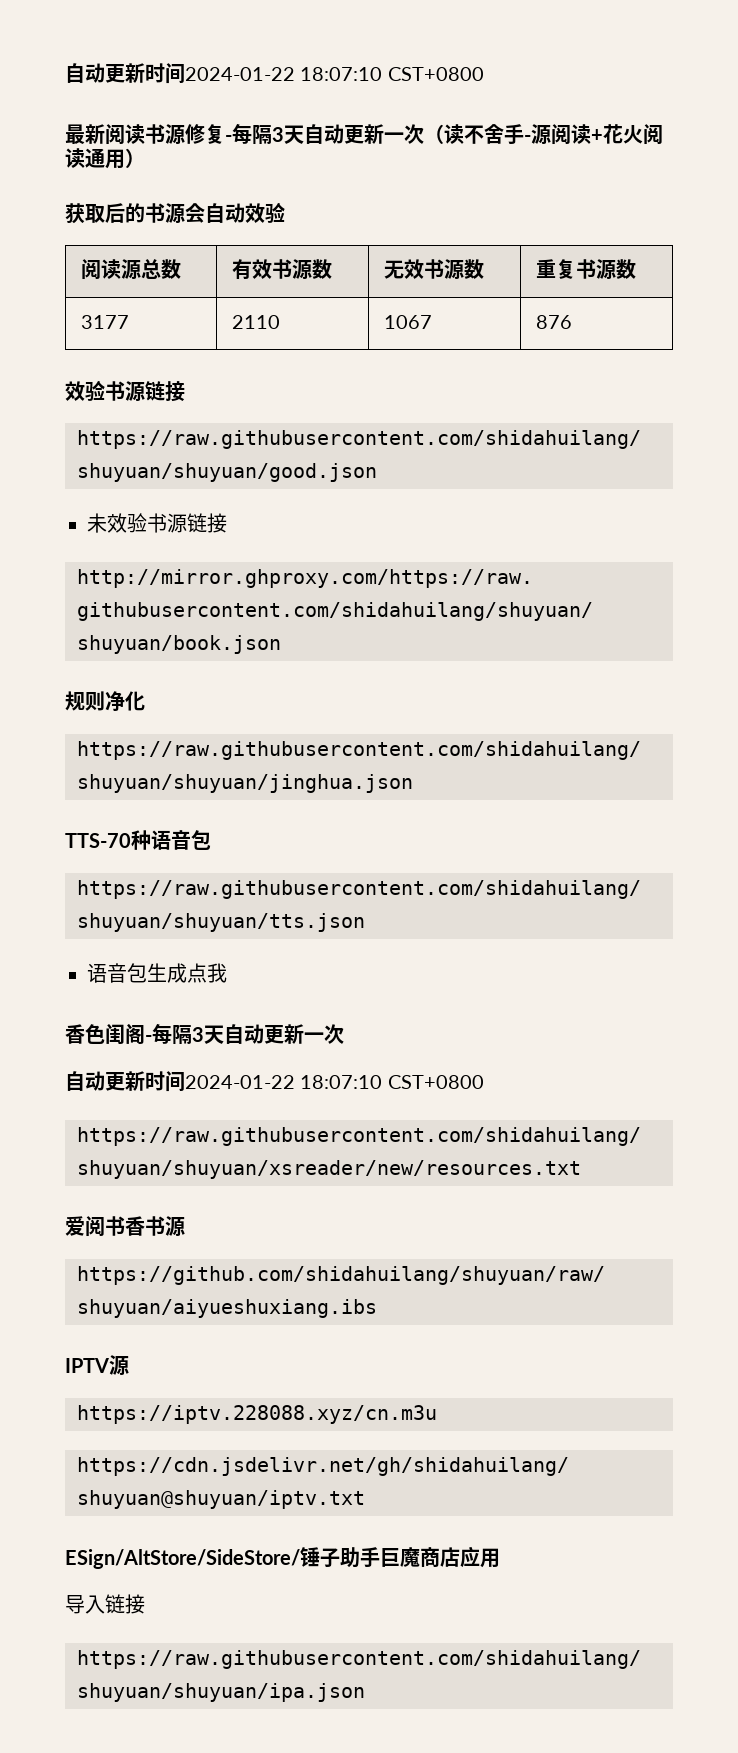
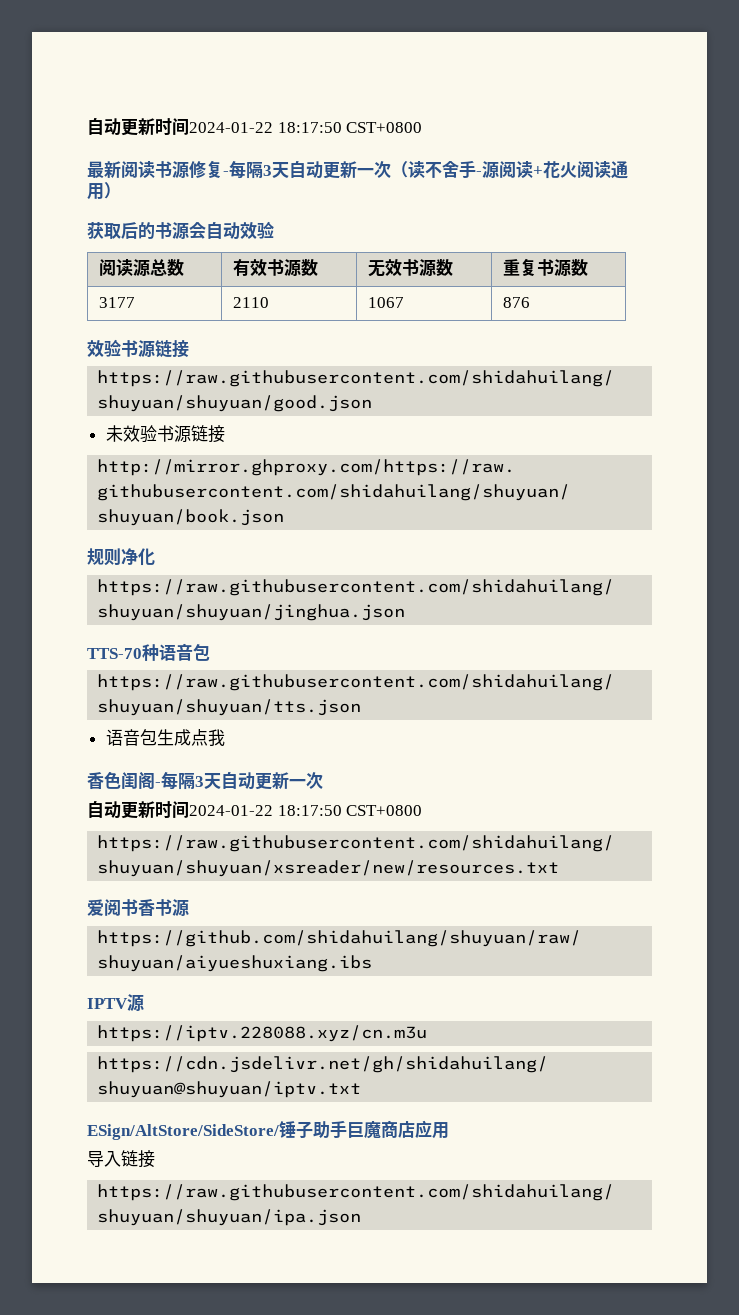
[65,63,383,84] 自动更新时间2024-01-22 18:07:10 -> [87,117,342,136] 自动更新时间2024-01-22 18:17:50
[300,1075,383,1089] 18:07:10 -> [277,805,342,816] 18:17:50

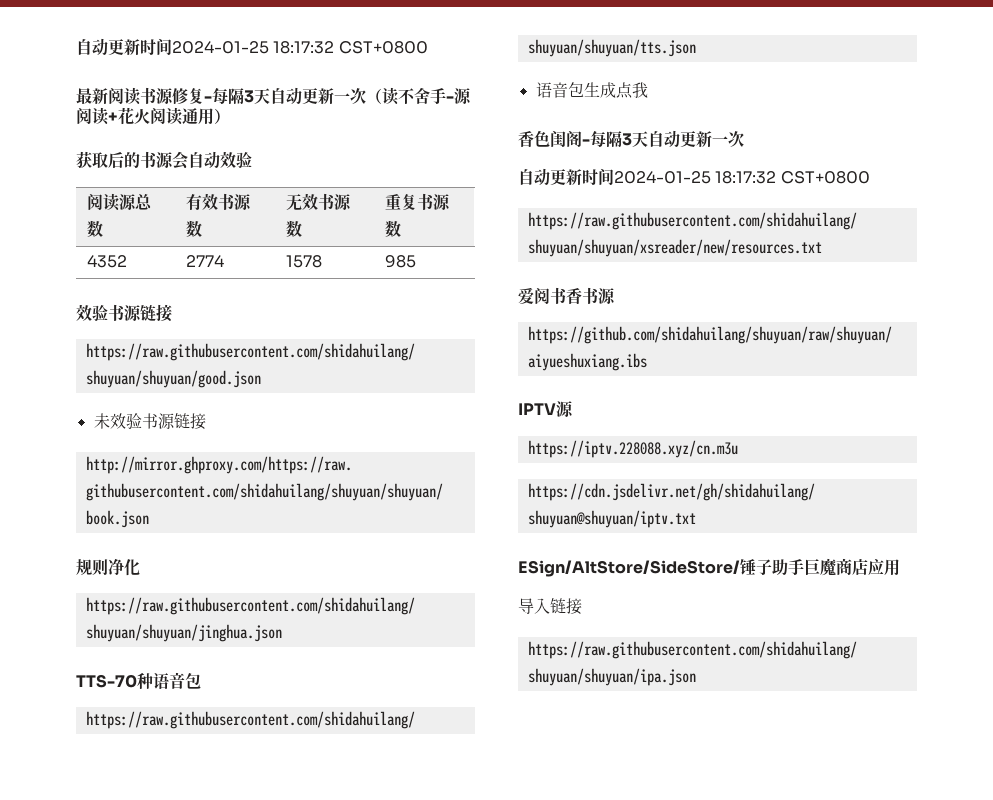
[87,117,342,136] 自动更新时间2024-01-22 18:17:50 -> [76,38,335,56] 自动更新时间2024-01-25 18:17:32
[99,297,136,308] [233,297,270,308] [368,297,405,308] [503,297,531,308] 3177 | 2110 | 1067 | 876 -> [86,255,127,268] [185,255,224,267] [285,255,322,268] [384,255,416,268] 4352 | 2774 | 1578 | 985
[189,805,342,816] 2024-01-22 18:17:50 -> [614,171,777,184] 2024-01-25 18:17:32

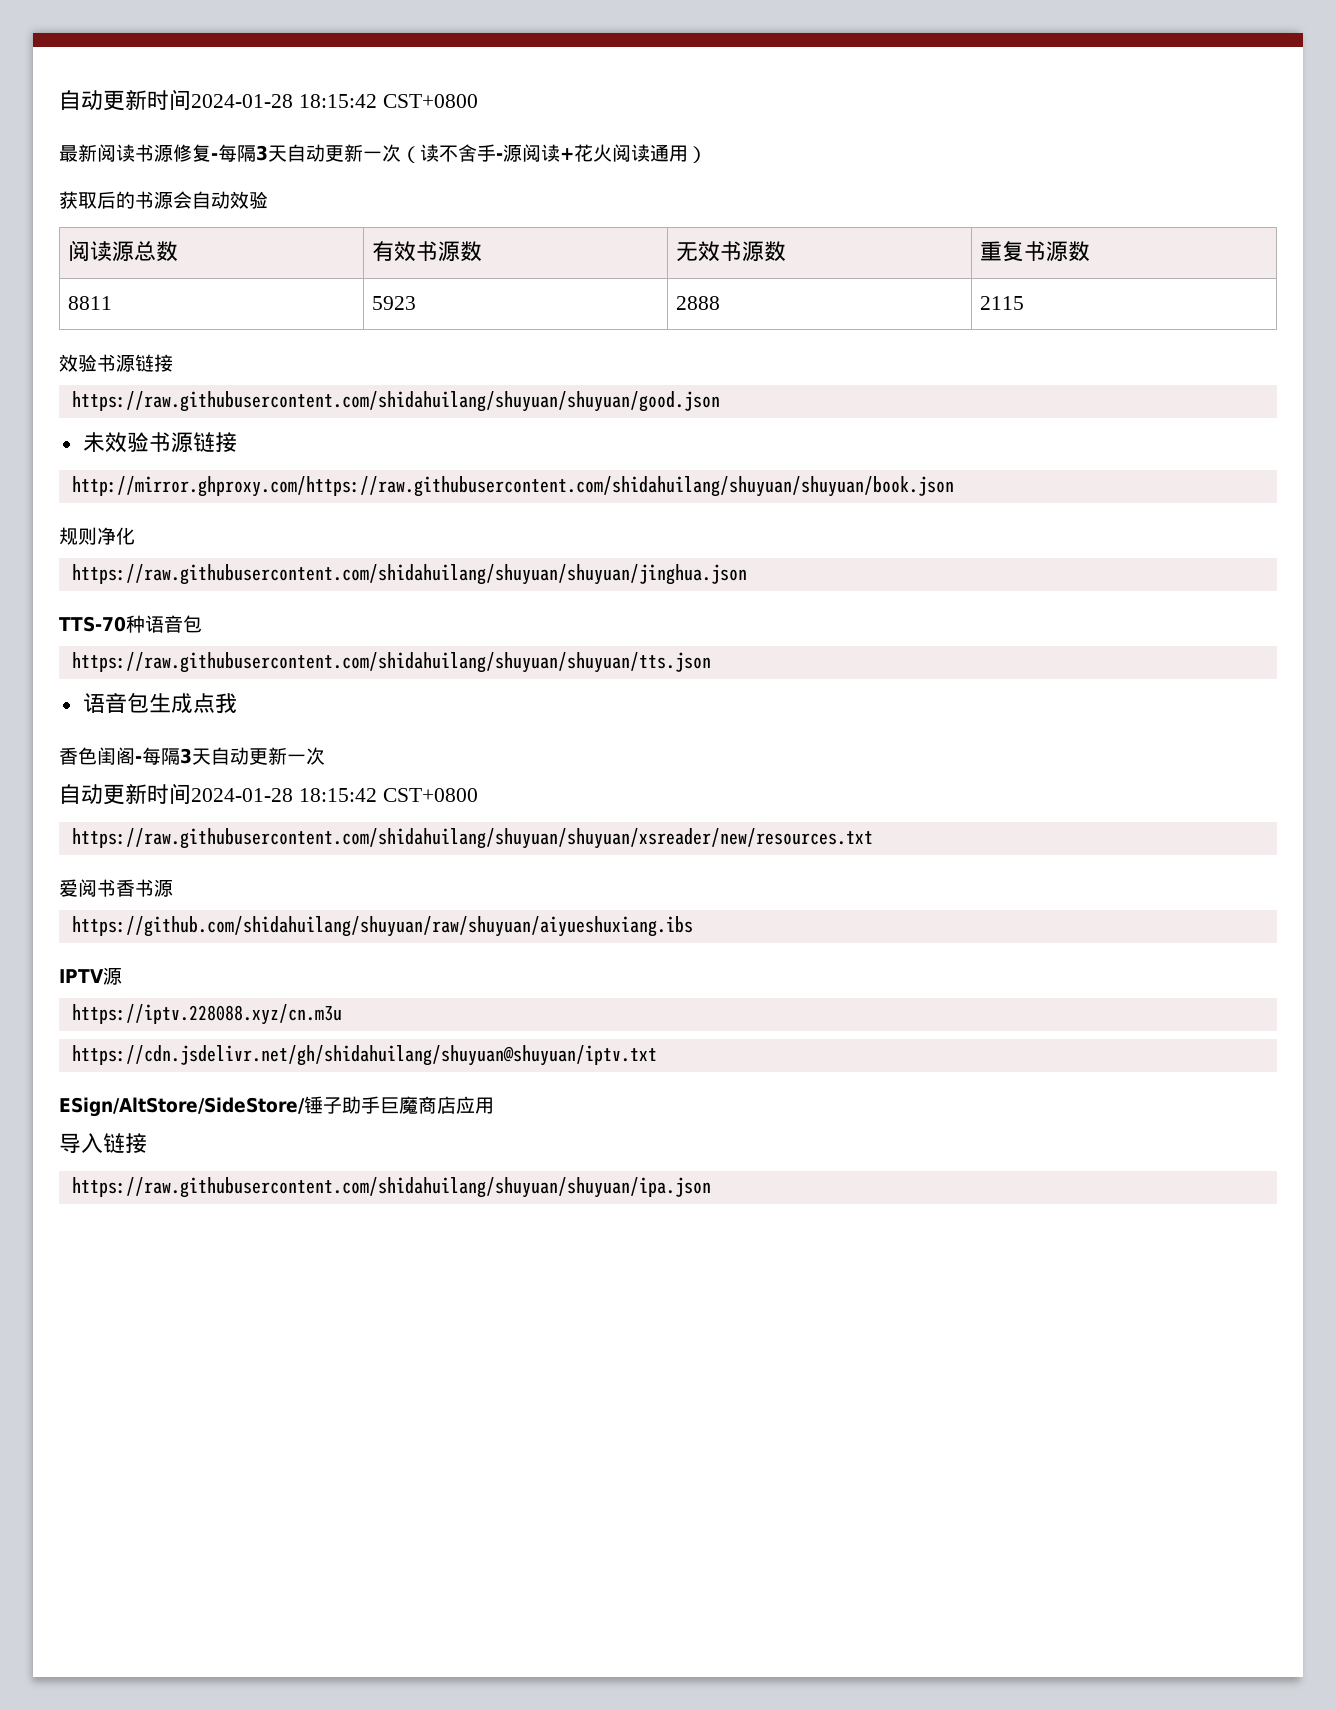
[76,38,335,56] 自动更新时间2024-01-25 18:17:32 -> [59,89,377,111] 自动更新时间2024-01-28 18:15:42
[86,255,127,268] [185,255,224,267] [285,255,322,268] [384,255,416,268] 4352 | 2774 | 1578 | 985 -> [68,296,113,310] [372,296,417,310] [676,296,721,310] [980,296,1025,310] 8811 | 5923 | 2888 | 2115
[614,171,777,184] 2024-01-25 18:17:32 -> [191,788,377,802] 2024-01-28 18:15:42

